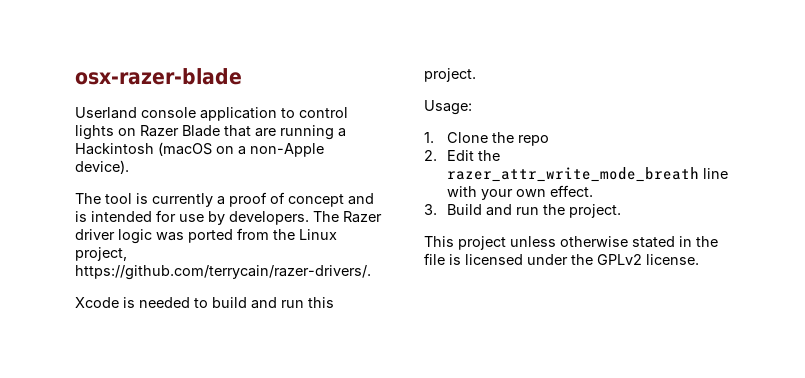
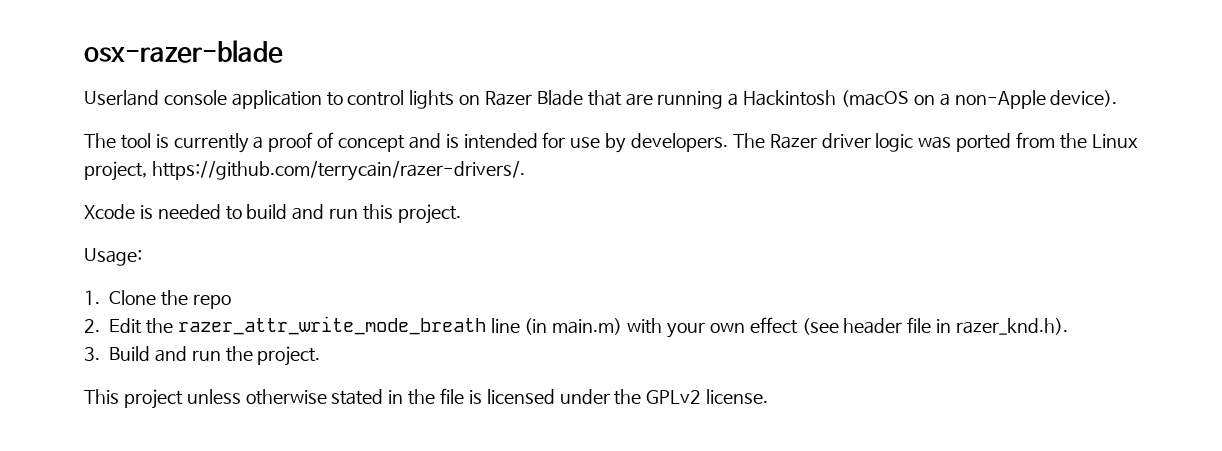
(728, 173) none -> [524,318,623,335] (in main.m)
[549,185,593,197] effect. -> [749,317,1069,335] effect (see header file in razer_knd.h).

